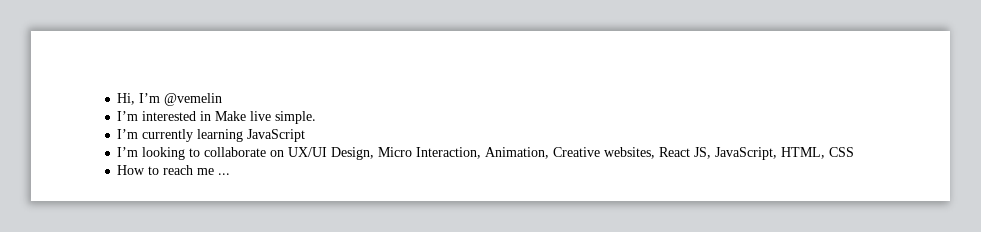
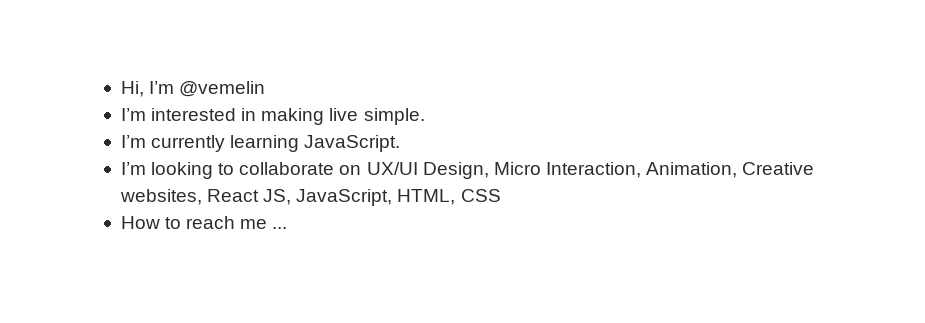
[215,111,247,121] Make -> [261,108,325,125] making
[247,129,306,142] JavaScript -> [304,135,401,152] JavaScript.

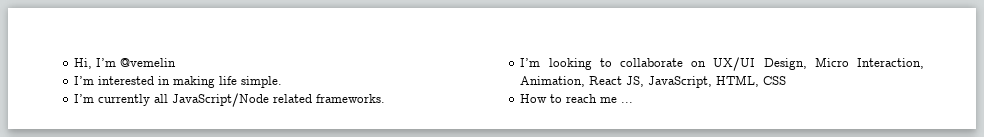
[329,108,359,121] live -> [219,76,238,85] life
[230,135,401,152] learning JavaScript. -> [154,93,386,107] all JavaScript/Node related frameworks.
[742,162,815,175] [119,189,202,205] Creative websites, -> (586, 81) none

